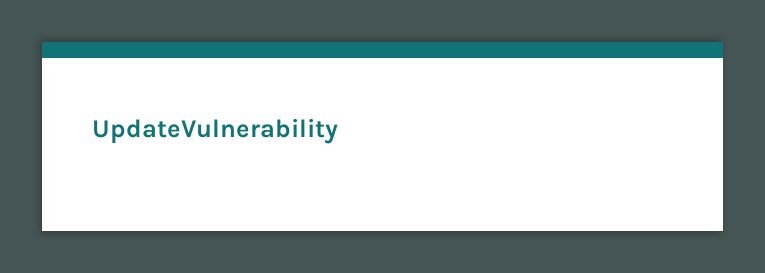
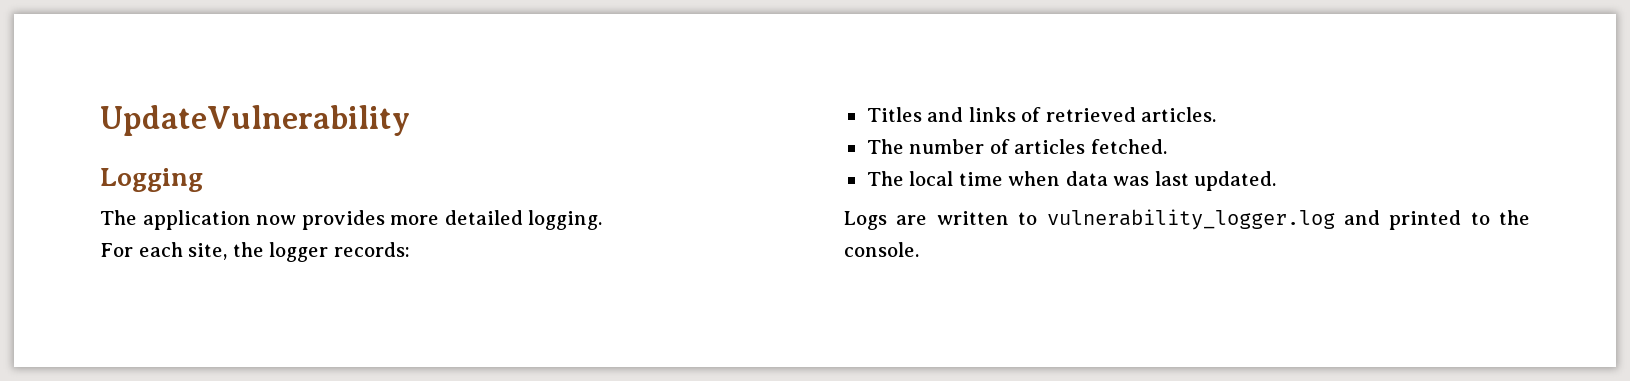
(338, 131) none -> [100,168,203,192] [100,210,603,230] [100,242,410,262] [866,107,1217,122] [866,139,1167,154] [866,171,1277,191] [844,209,1530,230] [844,242,919,257] // Logging // The application now provides more detailed logging. // For each site, the logger records: // Titles and links of retrieved articles. // The number of articles fetched. // The local time when data was last updated. // Logs are written to vulnerability_logger.log and printed to the console.

